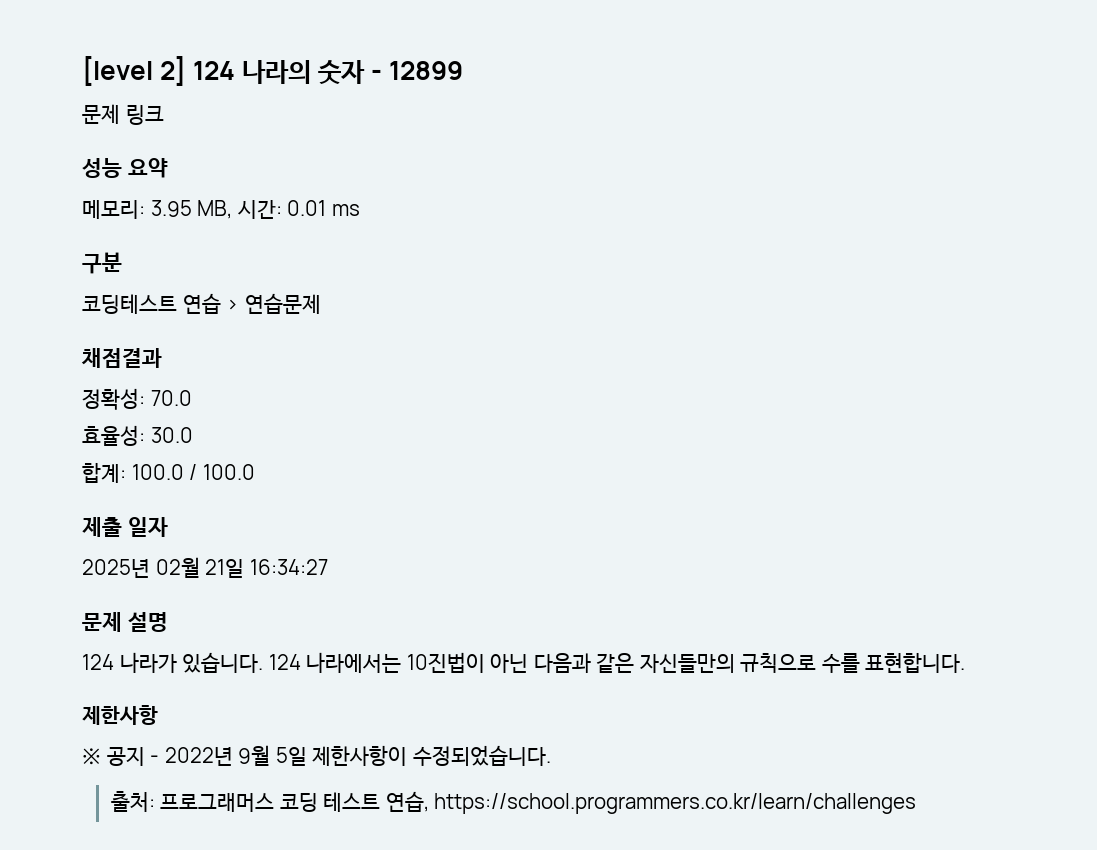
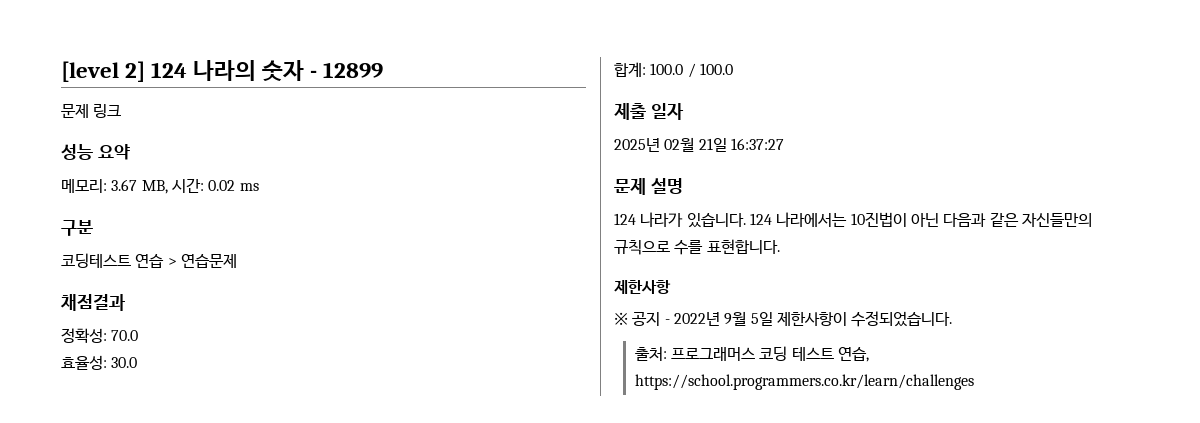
[150,200,192,217] 3.95 -> [111,179,138,191] 3.67
[287,200,327,216] 0.01 -> [208,180,236,191] 0.02
[249,559,328,575] 16:34:27 -> [730,138,784,150] 16:37:27

